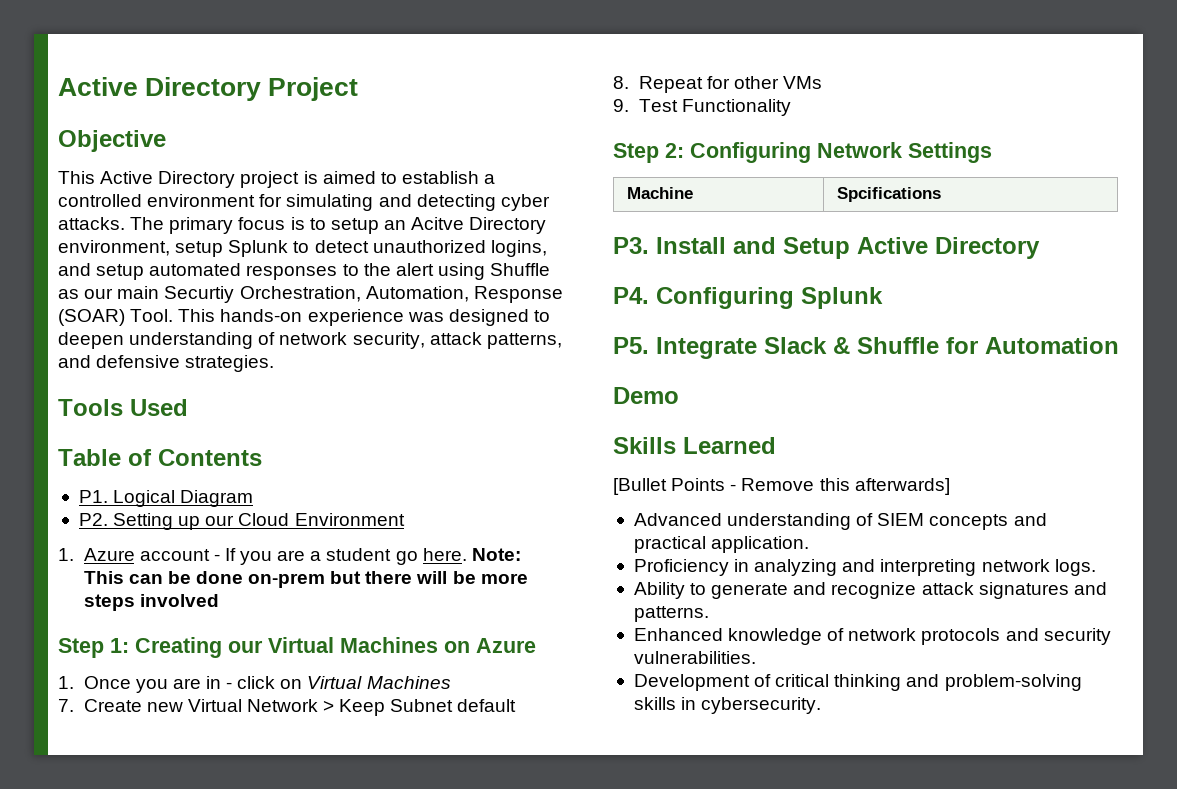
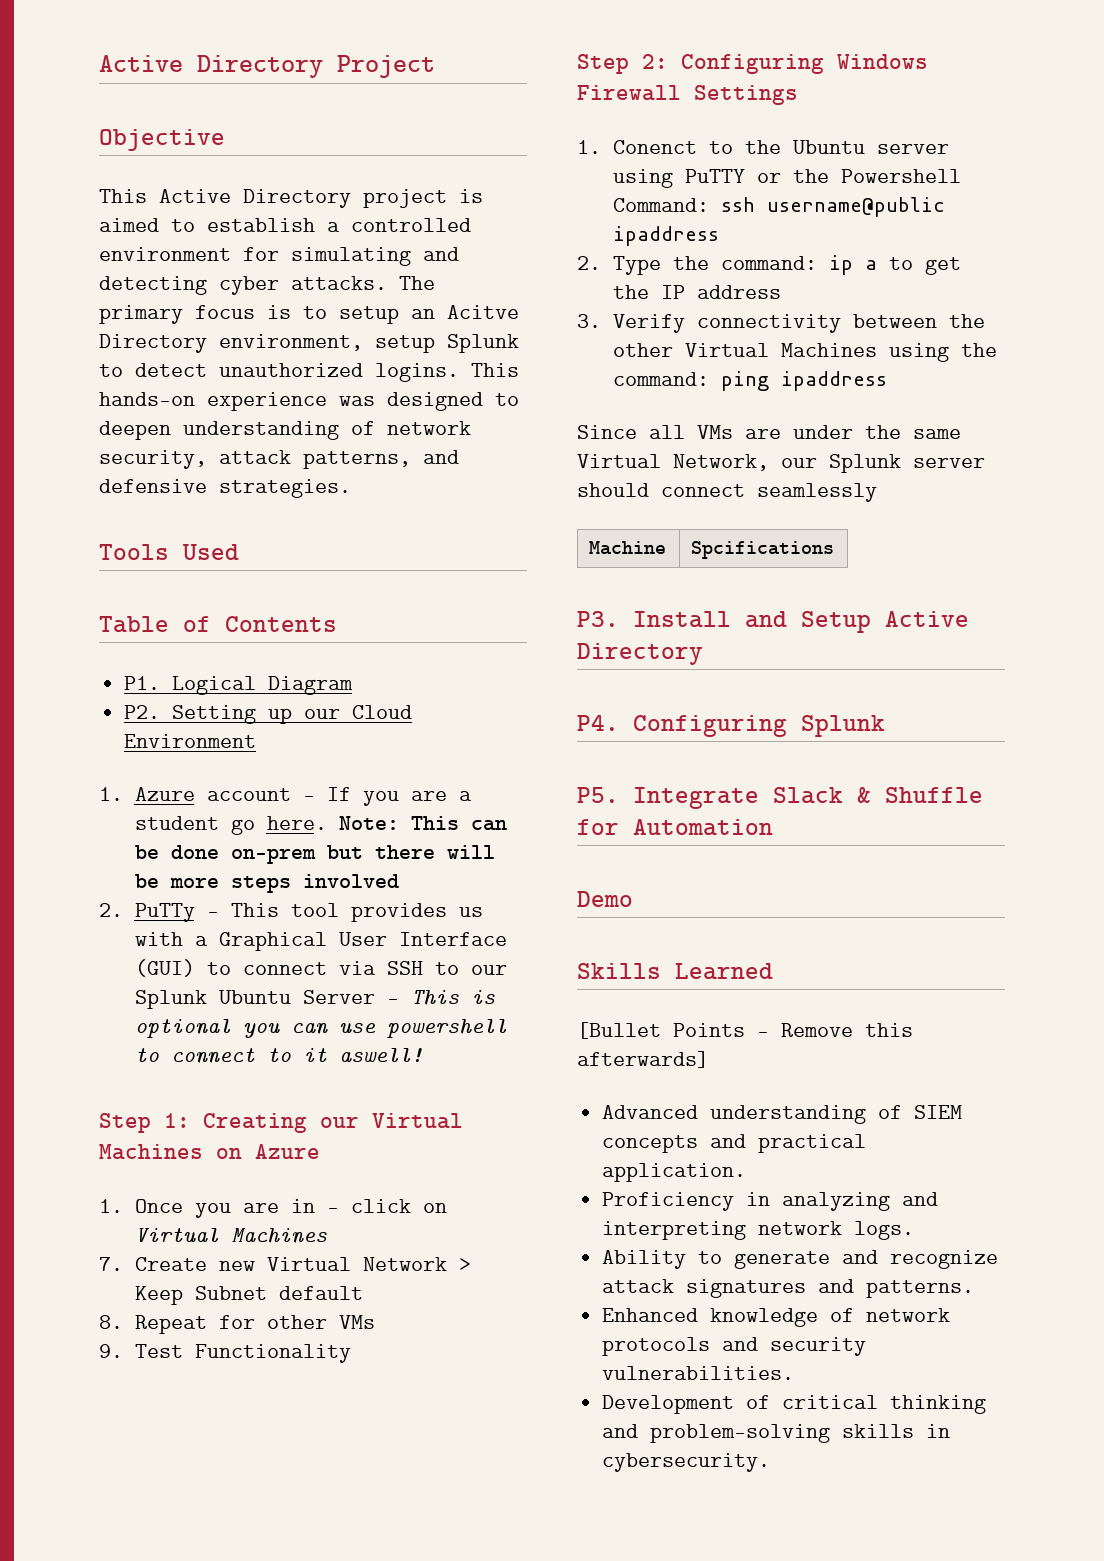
[490,240,547,257] [58,263,551,280] [58,286,563,303] [58,309,174,326] logins, and setup automated responses to the alert using Shuffle as our main Securtiy Orchestration, Automation, Response (SOAR) Tool. -> [375,363,459,382] logins.
(219, 600) none -> [99,903,483,922] [134,932,507,951] [134,959,507,977] [134,990,495,1009] [134,1019,507,1038] [134,1048,423,1064] // 2. PuTTy - This tool provides us with a Graphical User Interface (GUI) to connect via SSH to our Splunk Ubuntu Server - This is optional you can use powershell to connect to it aswell!
[817,142,902,158] Network -> [837,54,928,69] [577,85,681,101] Windows Firewall
(992, 152) none -> [577,140,949,154] [612,169,961,188] [612,197,945,217] [612,226,719,246] [577,255,961,275] [612,285,781,299] [577,314,985,333] [612,343,997,362] [612,371,887,391] [577,425,961,439] [577,454,985,473] [577,483,877,502] // 1. Conenct to the Ubuntu server using PuTTY or the Powershell Command: ssh username@public ipaddress // 2. Type the command: ip a to get the IP address // 3. Verify connectivity between the other Virtual Machines using the command: ping ipaddress // Since all VMs are under the same Virtual Network, our Splunk server should connect seamlessly

